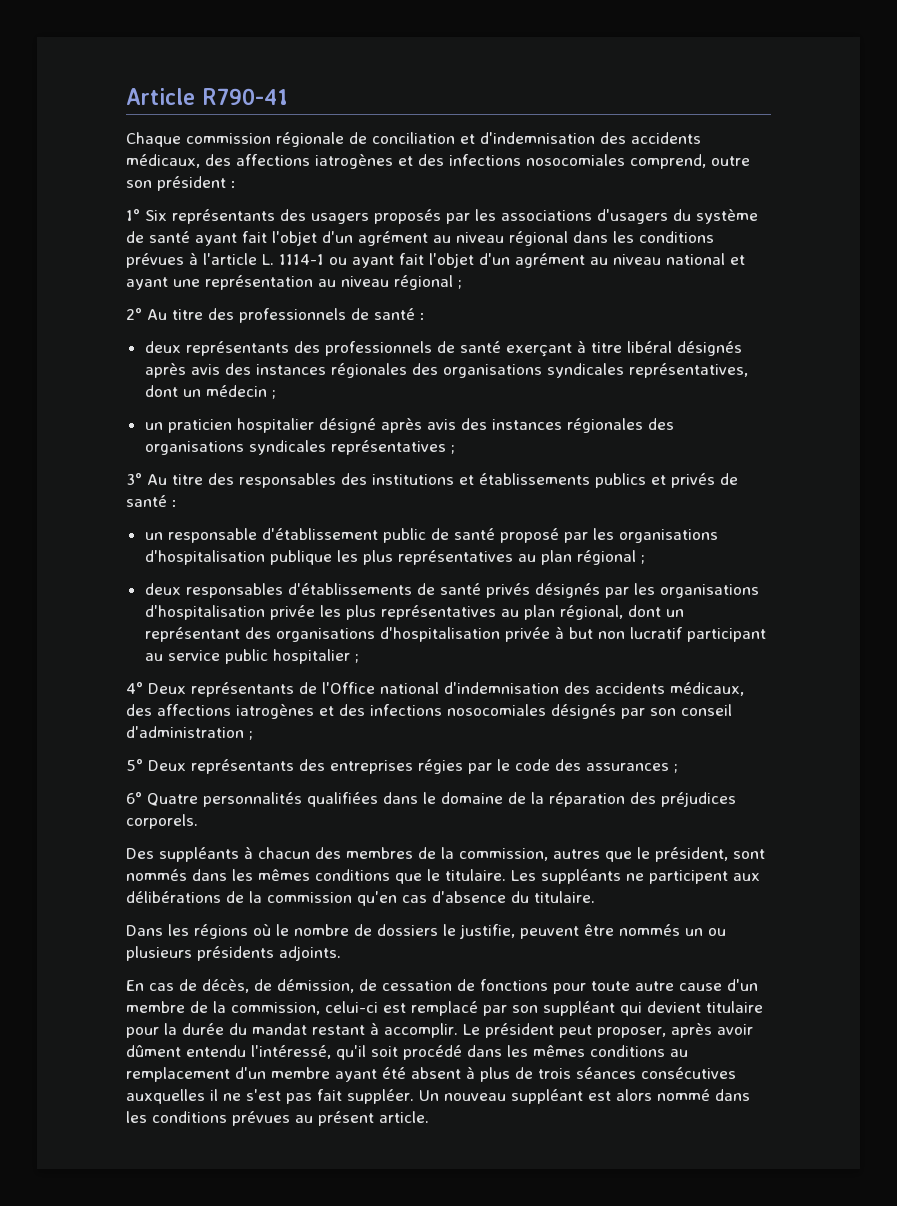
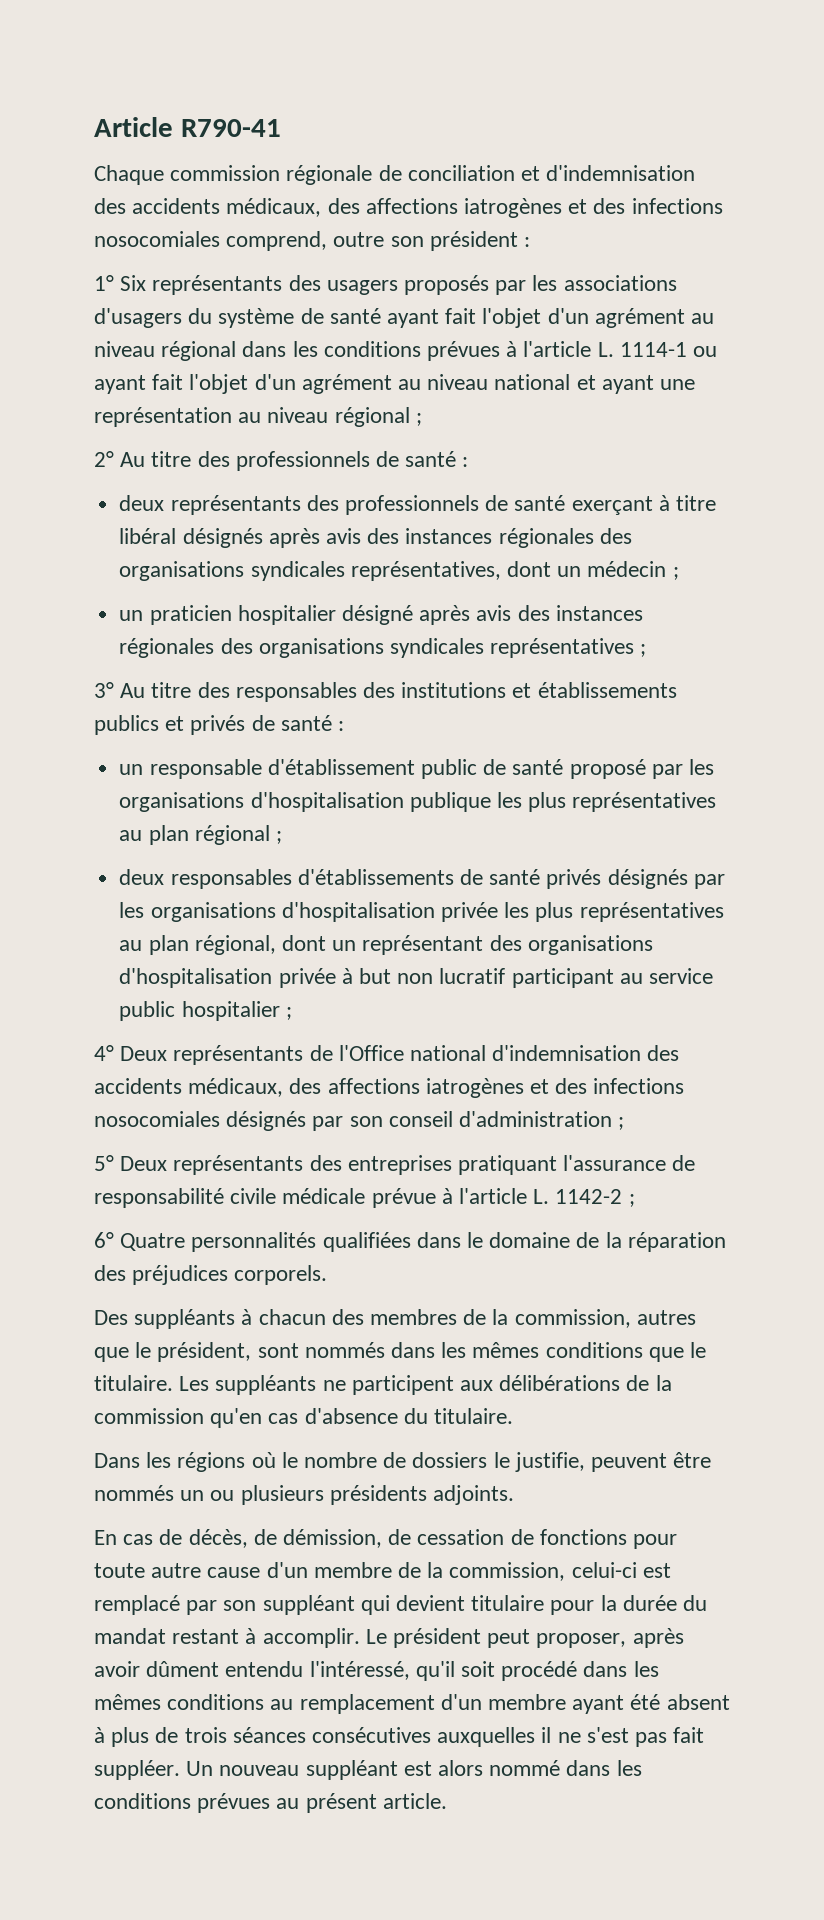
[418,759,669,774] régies par le code des assurances -> [458,1155,696,1175] [94,1188,623,1208] pratiquant l'assurance de responsabilité civile médicale prévue à l'article L. 1142-2

